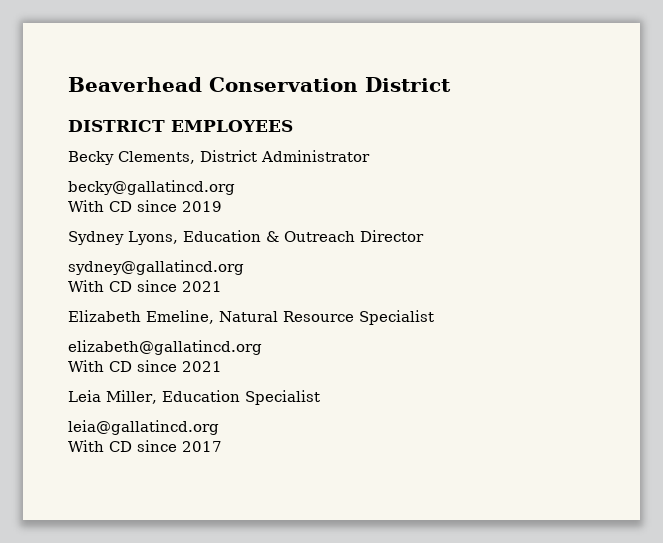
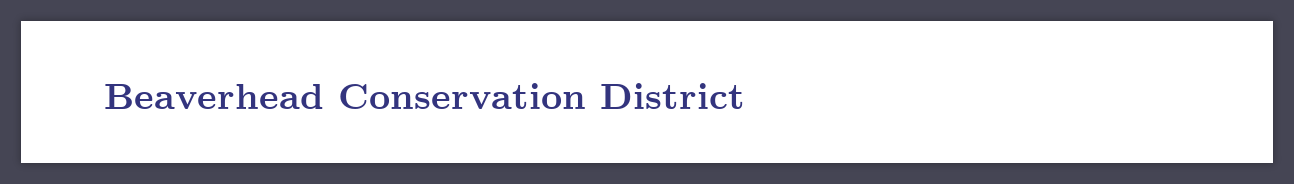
[68,120,293,132] [68,150,370,165] [68,180,235,195] [68,200,222,212] [68,230,424,245] [68,260,244,275] [68,280,222,292] [68,310,434,325] [68,340,262,355] [68,360,222,372] [68,390,320,405] [68,420,219,435] [68,440,222,452] // DISTRICT EMPLOYEES // Becky Clements, District Administrator // becky@gallatincd.org // With CD since 2019 // Sydney Lyons, Education & Outreach Director // sydney@gallatincd.org // With CD since 2021 // Elizabeth Emeline, Natural Resource Specialist // elizabeth@gallatincd.org // With CD since 2021 // Leia Miller, Education Specialist // leia@gallatincd.org // With CD since 2017 -> (745, 96) none

